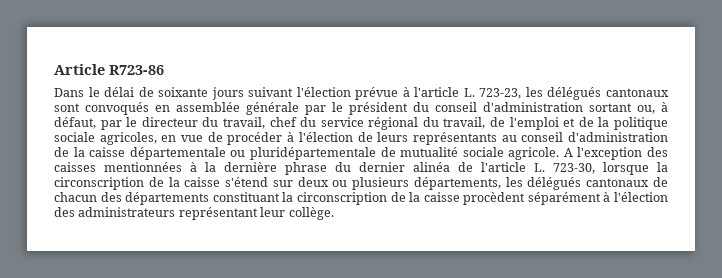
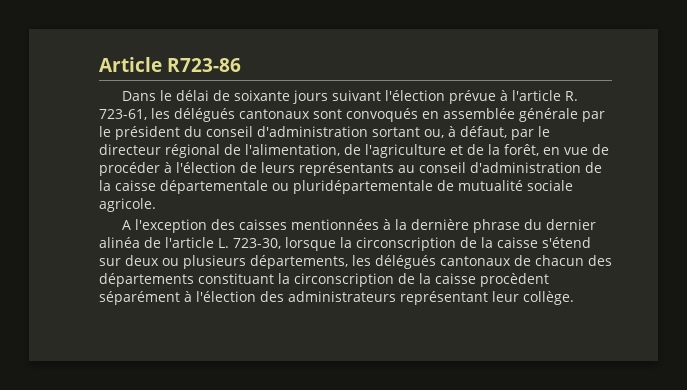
[463,88,522,99] L. 723-23, -> [564,91,578,101] [99,109,147,120] R. 723-61,
[202,117,668,130] [54,132,157,145] du travail, chef du service régional du travail, de l'emploi et de la politique sociale agricoles, -> [165,144,539,158] régional de l'alimentation, de l'agriculture et de la forêt,
(560, 153) none -> (156, 205) //

